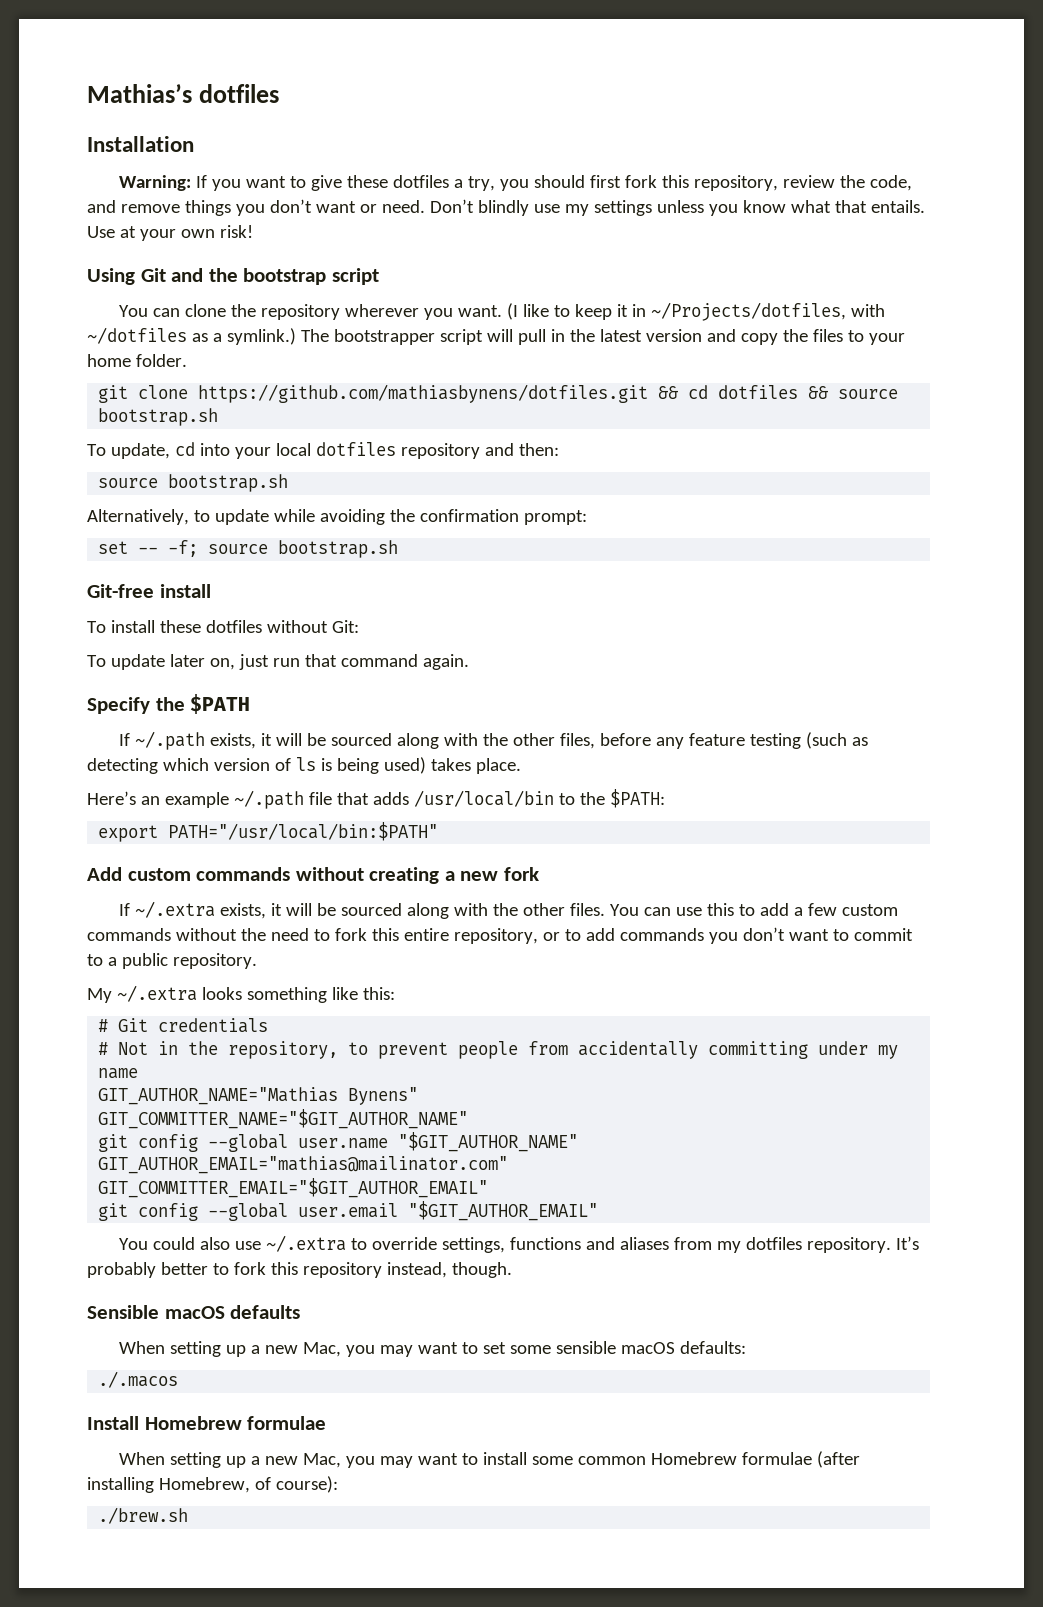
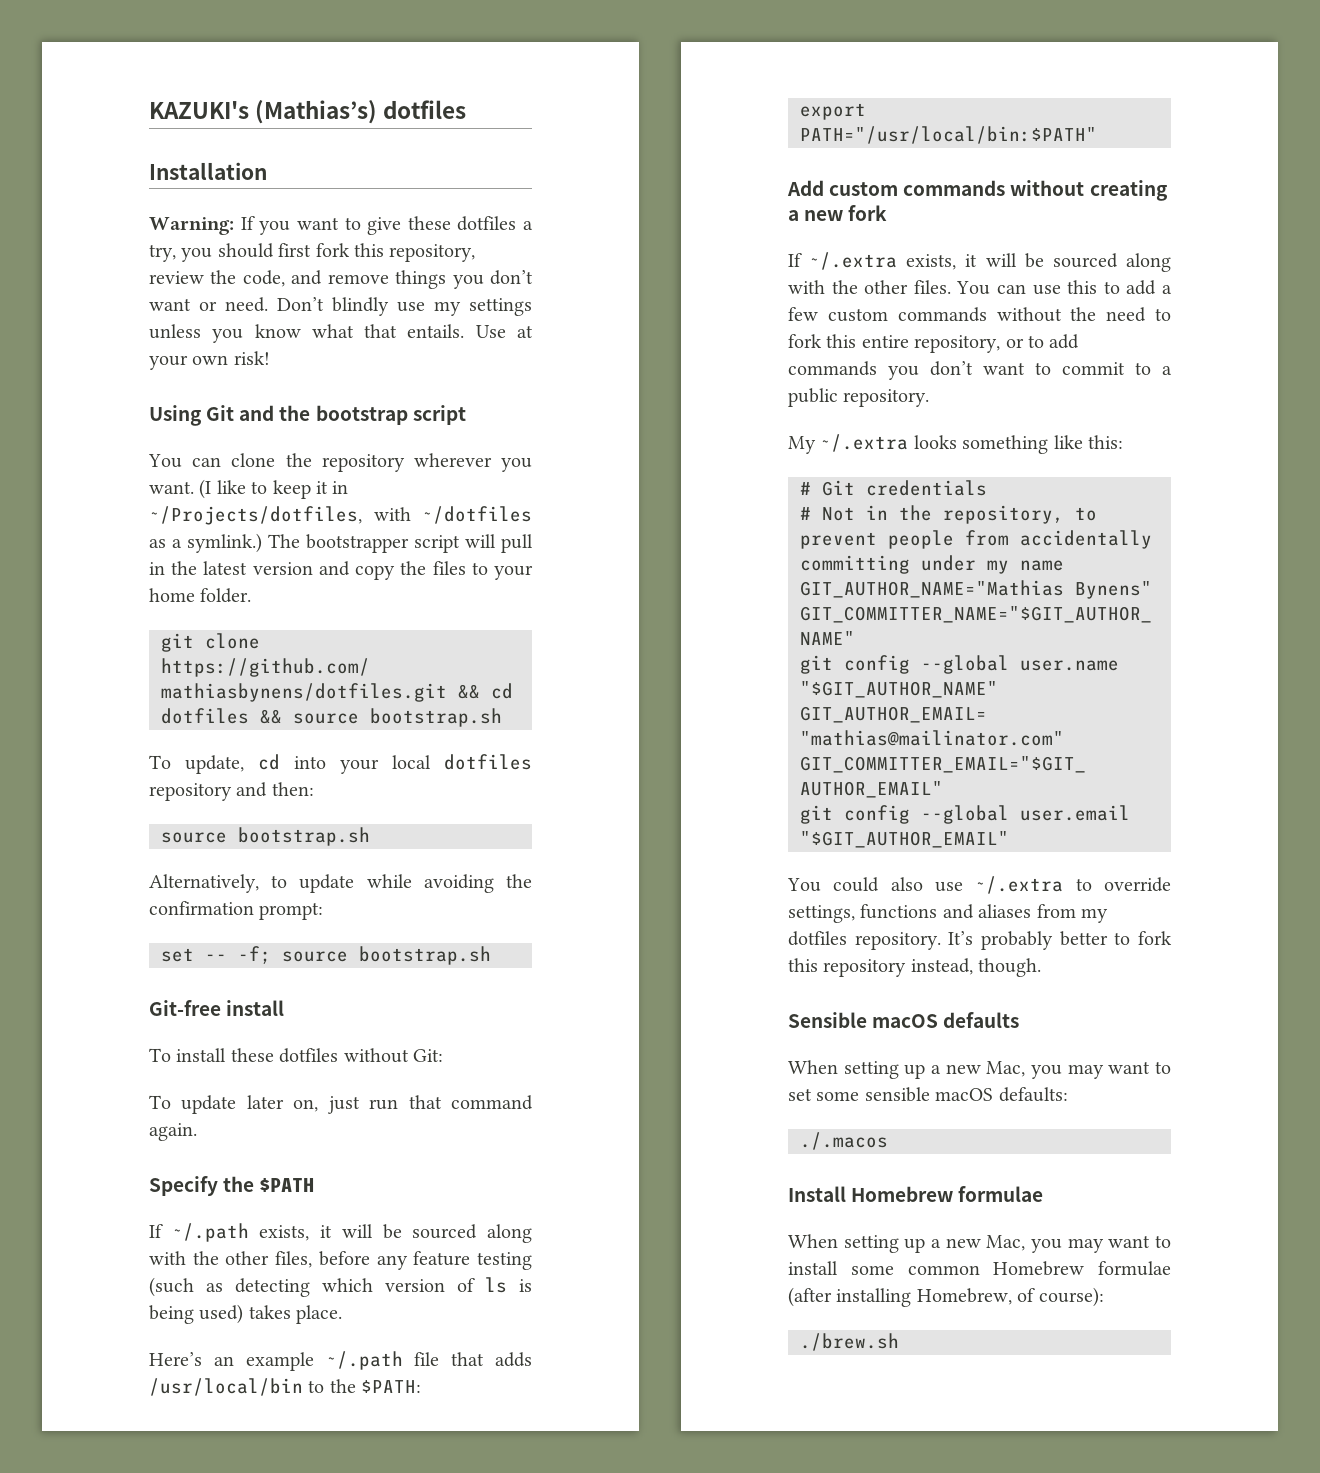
[87,84,192,103] Mathias’s -> [149,100,378,124] KAZUKI's (Mathias’s)

